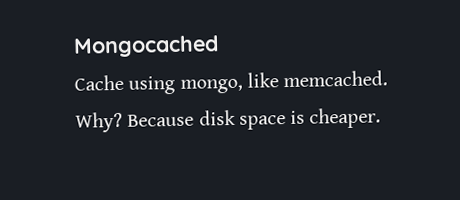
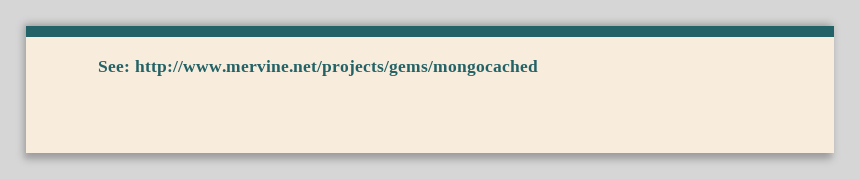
[73,35,219,58] [74,70,389,95] [75,107,382,133] Mongocached // Cache using mongo, like memcached. // Why? Because disk space is cheaper. -> [98,60,538,76] See: http://www.mervine.net/projects/gems/mongocached

